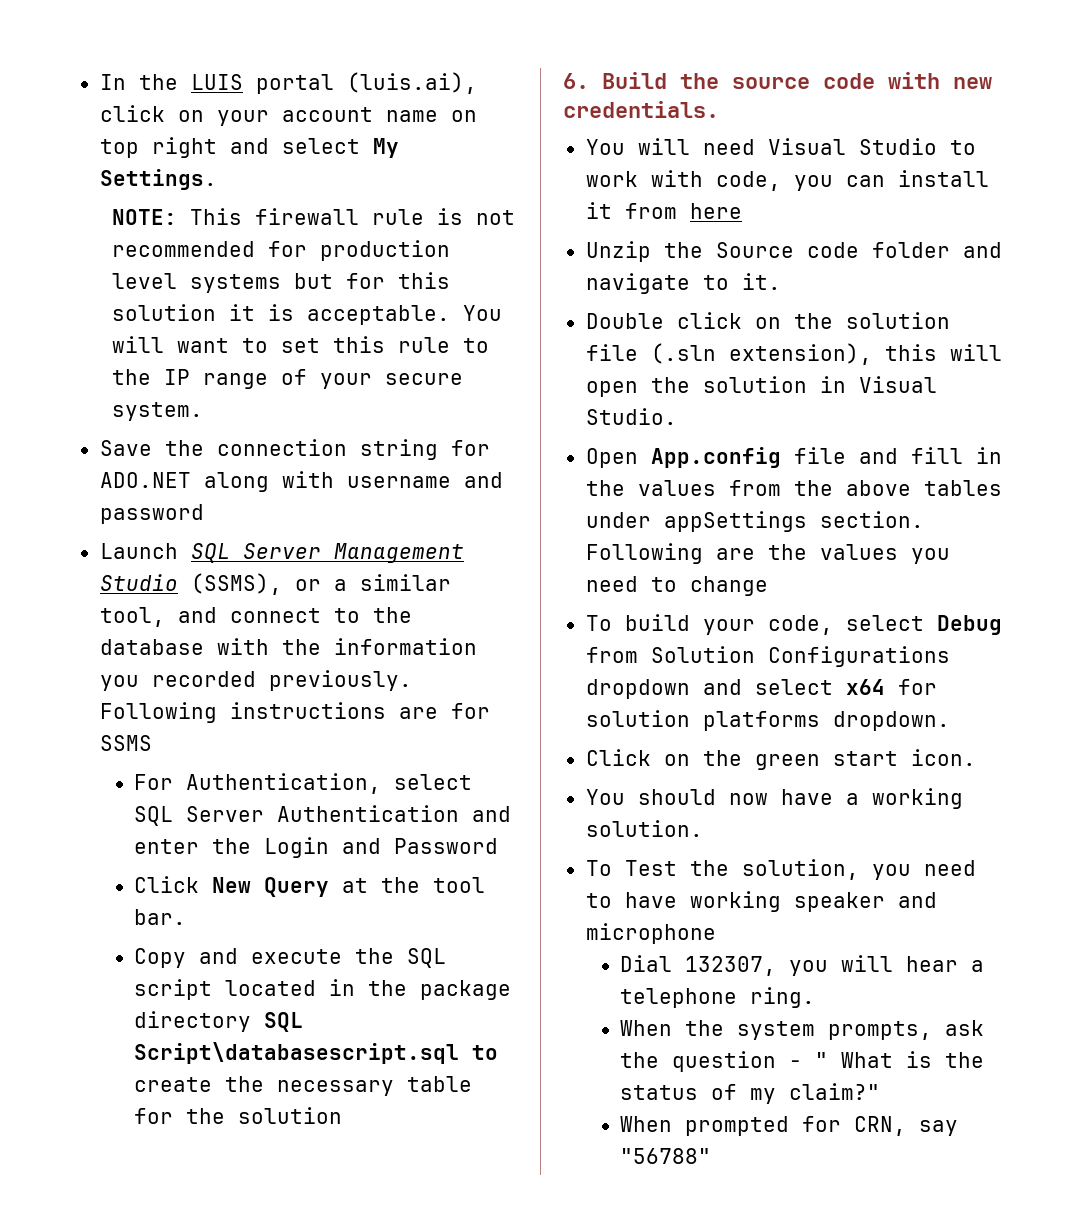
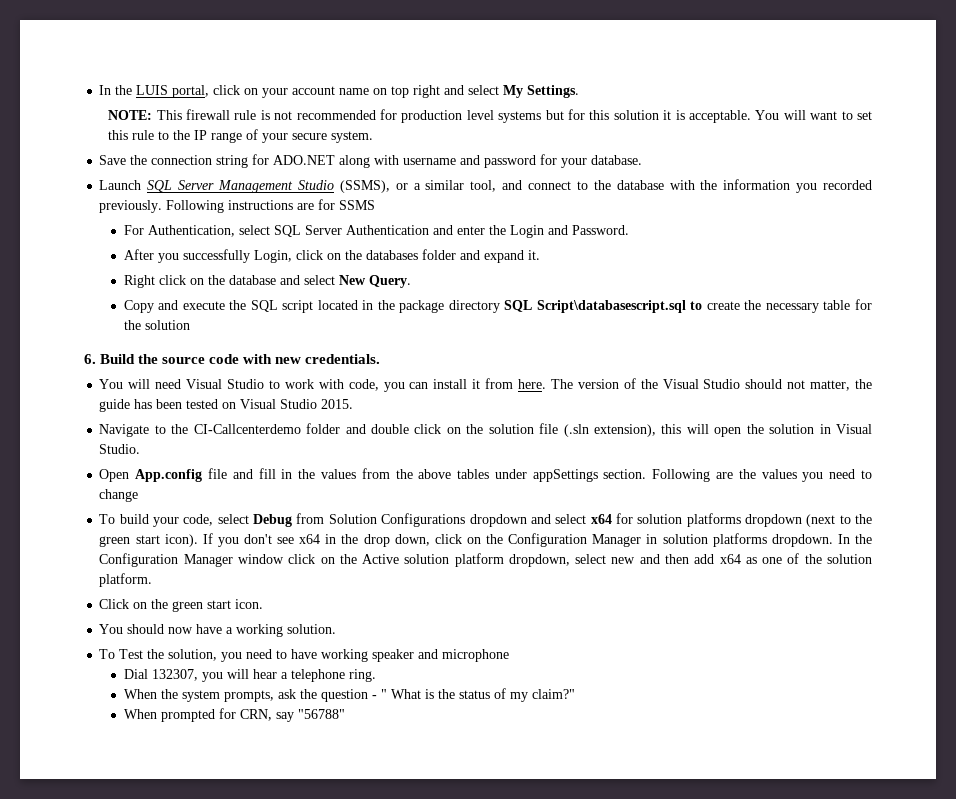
[255,72,477,94] portal (luis.ai), -> [172,85,210,98] portal,
(204, 514) none -> [540,154,643,168] for your database.
[394,838,499,854] [134,876,486,897] [134,909,187,925] Password // Click New Query at the tool bar. -> [571,225,629,235] [123,249,540,263] [123,275,411,288] Password. // After you successfully Login, click on the databases folder and expand it. // Right click on the database and select New Query.
[689,203,742,219] [585,241,1002,262] [585,273,781,294] [585,313,664,329] here // Unzip the Source code folder and navigate to it. // Double -> [517,378,872,391] [99,399,354,412] [99,423,409,437] here. The version of the Visual Studio should not matter, the guide has been tested on Visual Studio 2015. // Navigate to the CI-Callcenterdemo folder and double
[832,711,950,731] dropdown. -> [744,514,872,527] [99,533,873,547] [99,553,872,567] [99,573,153,587] dropdown (next to the green start icon). If you don't see x64 in the drop down, click on the Configuration Manager in solution platforms dropdown. In the Configuration Manager window click on the Active solution platform dropdown, select new and then add x64 as one of the solution platform.

